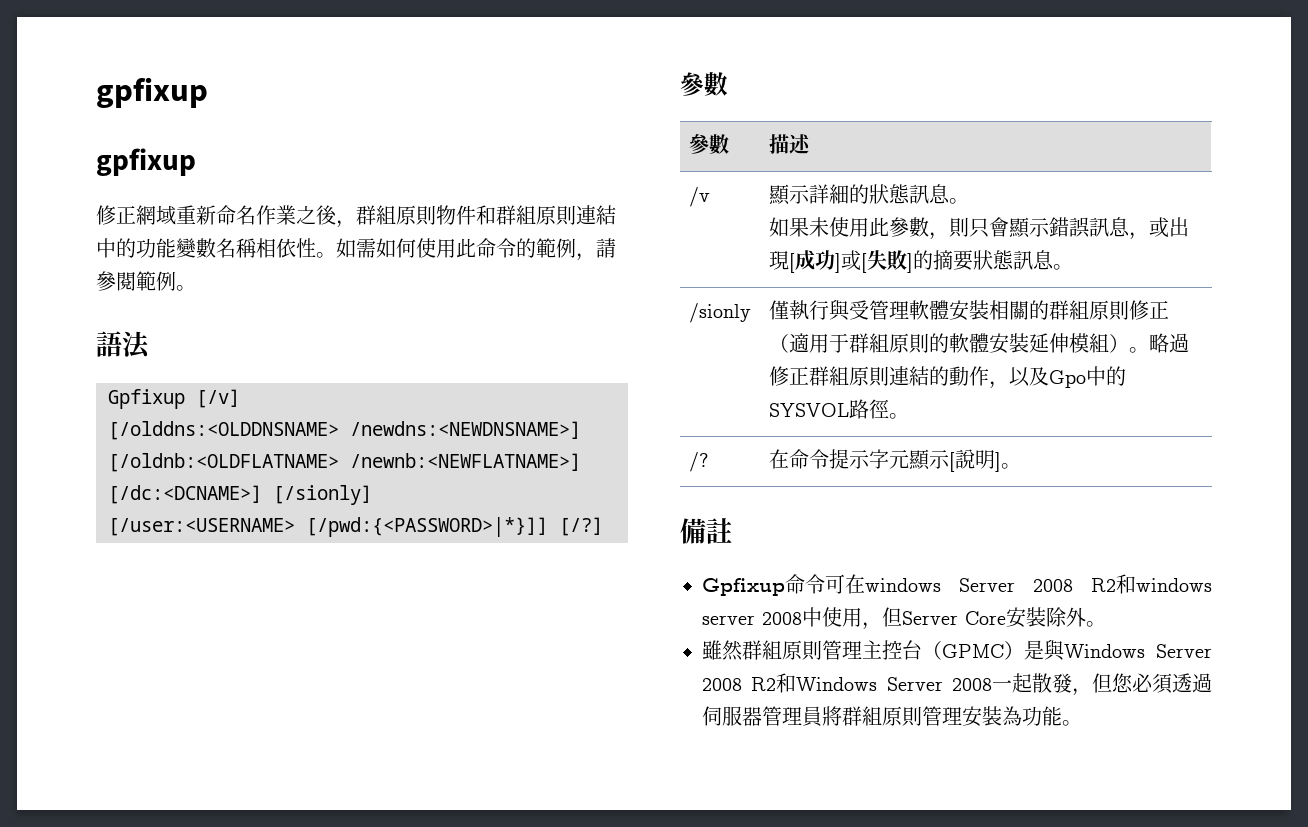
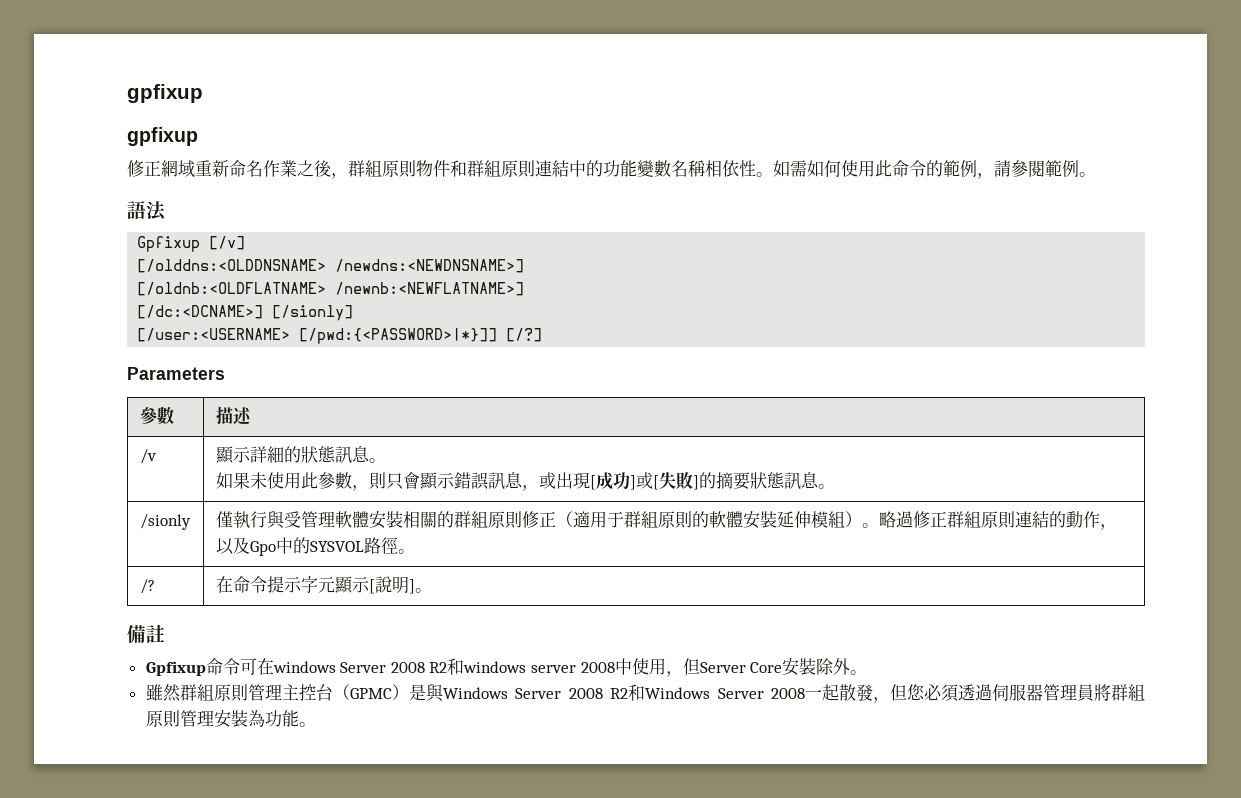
[680,72,728,96] 參數 -> [127,367,225,380] Parameters

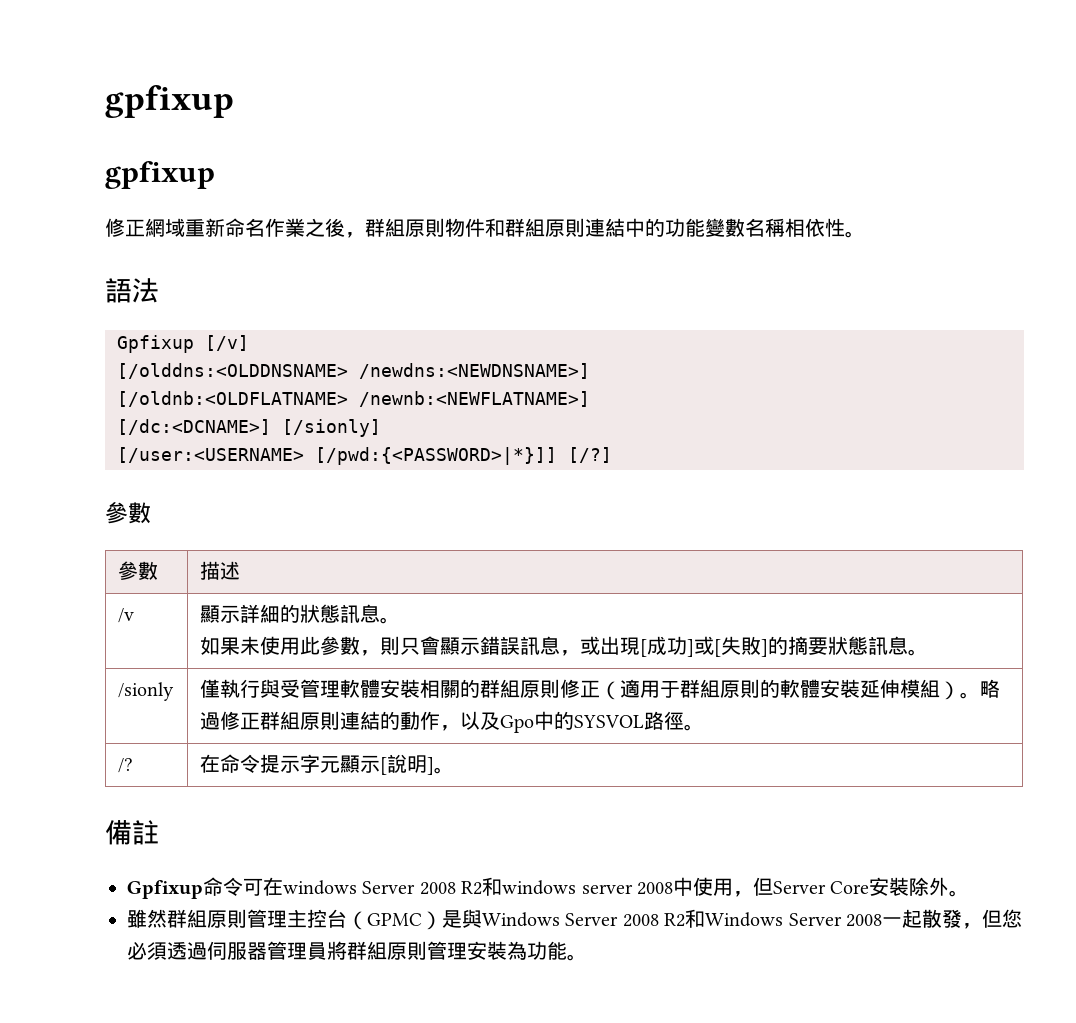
[773,160,1096,179] 如需如何使用此命令的範例，請參閱範例。 -> (865, 234) none
[127,367,225,380] Parameters -> [105,502,151,524] 參數

